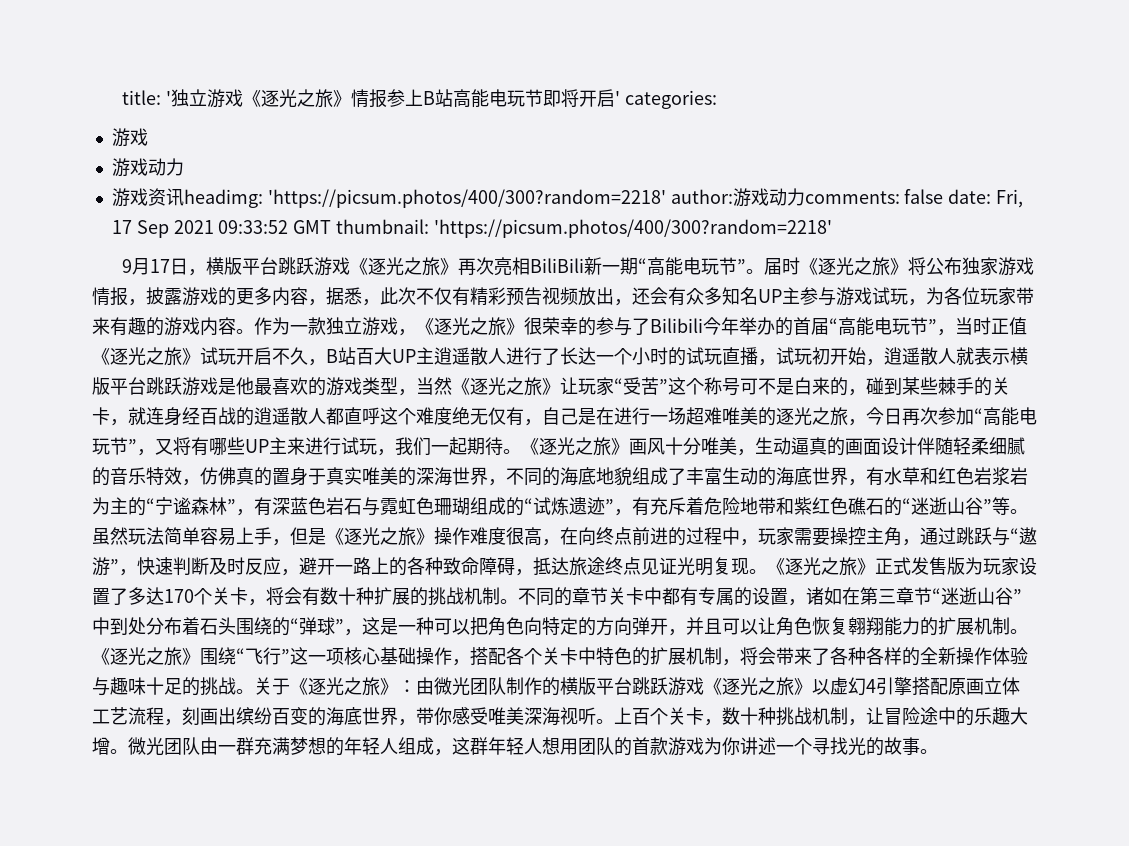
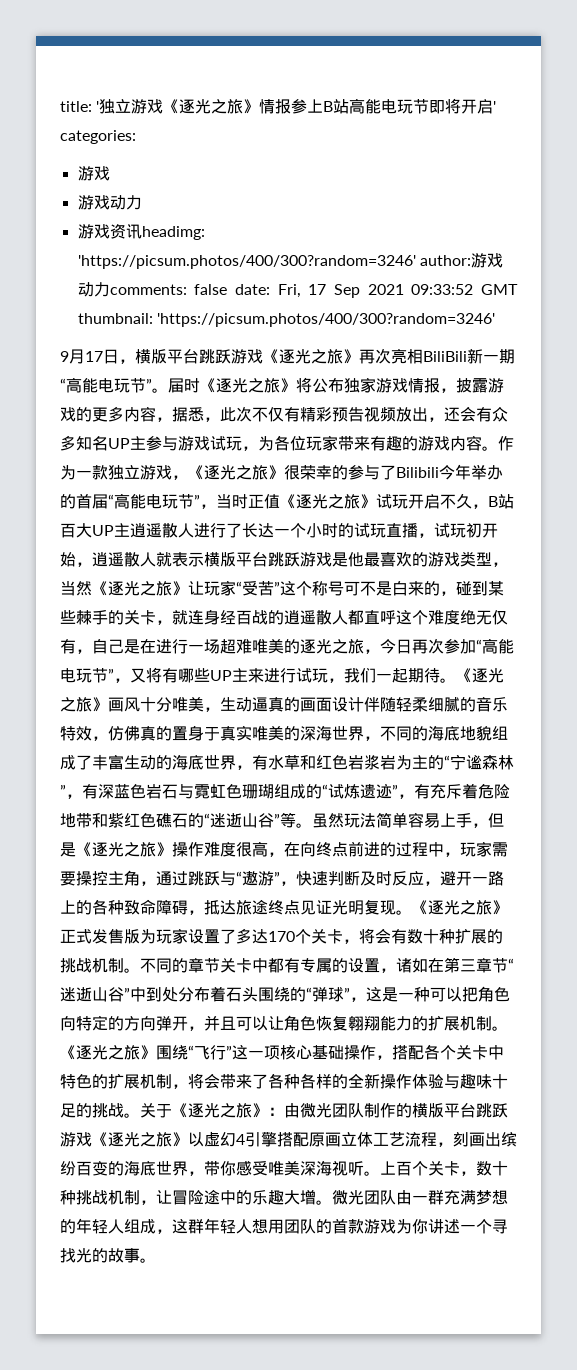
[267,189,666,208] 'https://picsum.photos/400/300?random=2218' -> [77,255,416,269] 'https://picsum.photos/400/300?random=3246'
[433,219,832,238] 'https://picsum.photos/400/300?random=2218' -> [156,313,495,327] 'https://picsum.photos/400/300?random=3246'

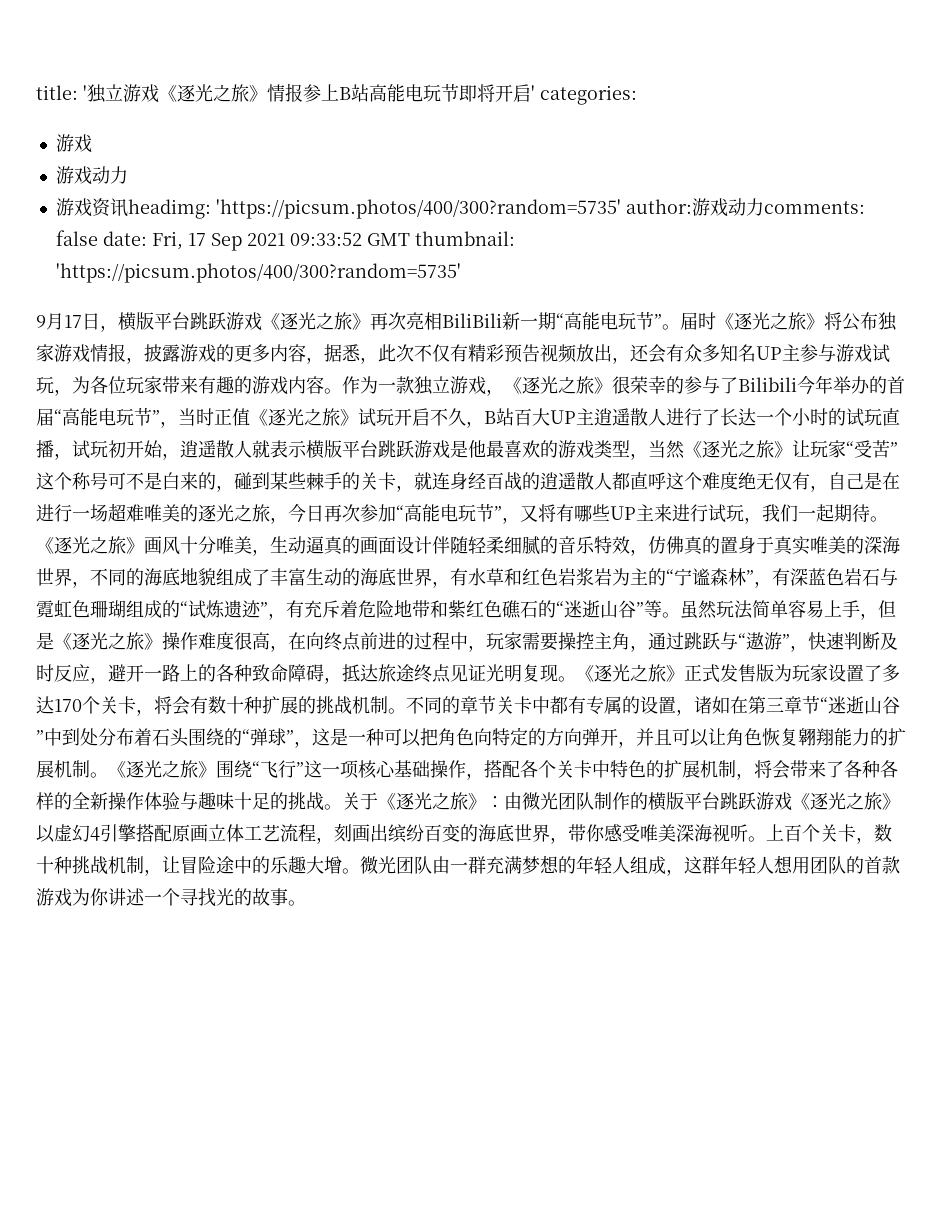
[77,255,416,269] 'https://picsum.photos/400/300?random=3246' -> [215,199,621,219] 'https://picsum.photos/400/300?random=5735'
[156,313,495,327] 'https://picsum.photos/400/300?random=3246' -> [55,263,461,283] 'https://picsum.photos/400/300?random=5735'

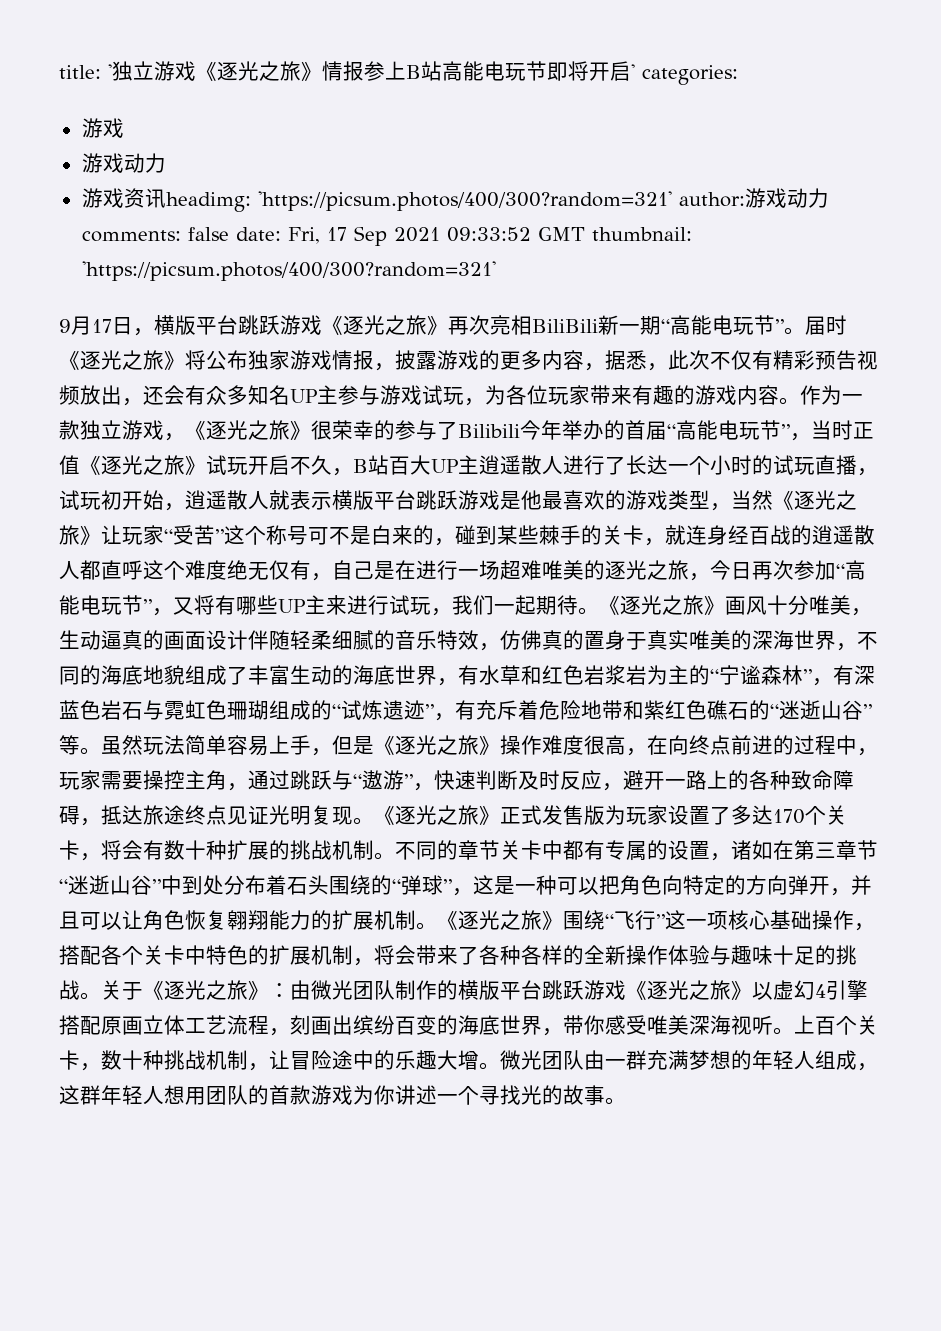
[215,199,621,219] 'https://picsum.photos/400/300?random=5735' -> [257,191,672,211] 'https://picsum.photos/400/300?random=321'
[55,263,461,283] 'https://picsum.photos/400/300?random=5735' -> [81,261,496,281] 'https://picsum.photos/400/300?random=321'

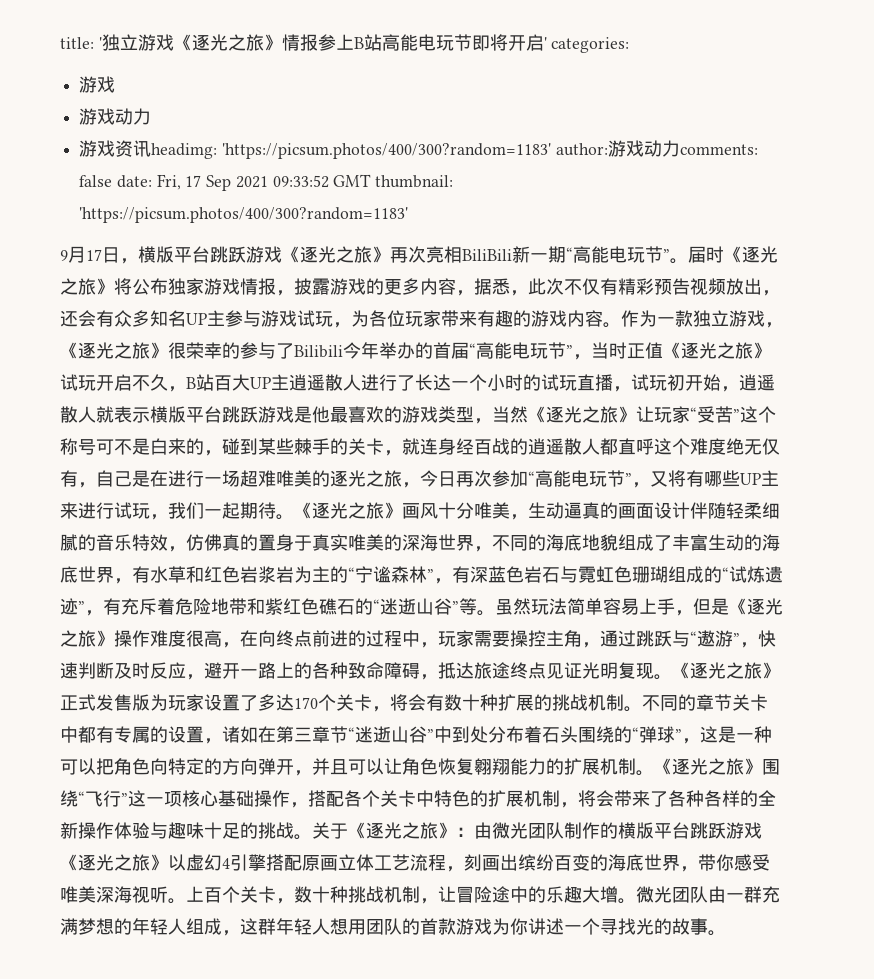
[257,191,672,211] 'https://picsum.photos/400/300?random=321' -> [221,143,551,159] 'https://picsum.photos/400/300?random=1183'
[81,261,496,281] 'https://picsum.photos/400/300?random=321' -> [79,207,409,223] 'https://picsum.photos/400/300?random=1183'

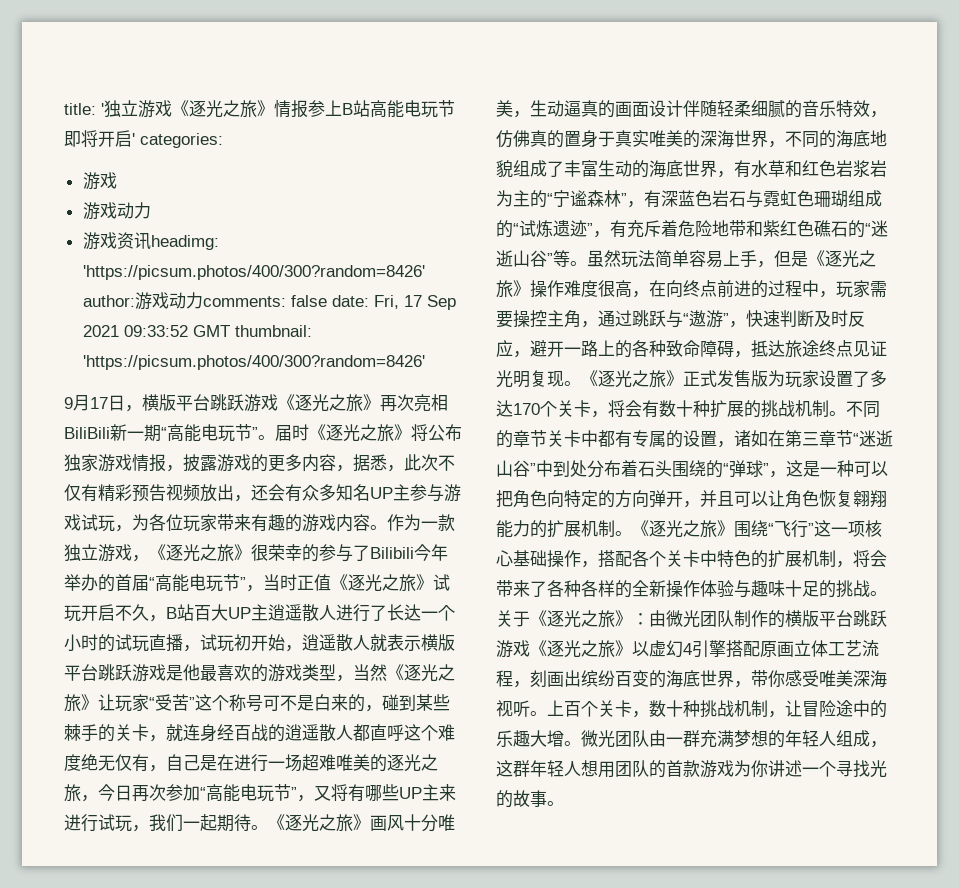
[221,143,551,159] 'https://picsum.photos/400/300?random=1183' -> [82,265,425,280] 'https://picsum.photos/400/300?random=8426'
[79,207,409,223] 'https://picsum.photos/400/300?random=1183' -> [82,355,425,370] 'https://picsum.photos/400/300?random=8426'

